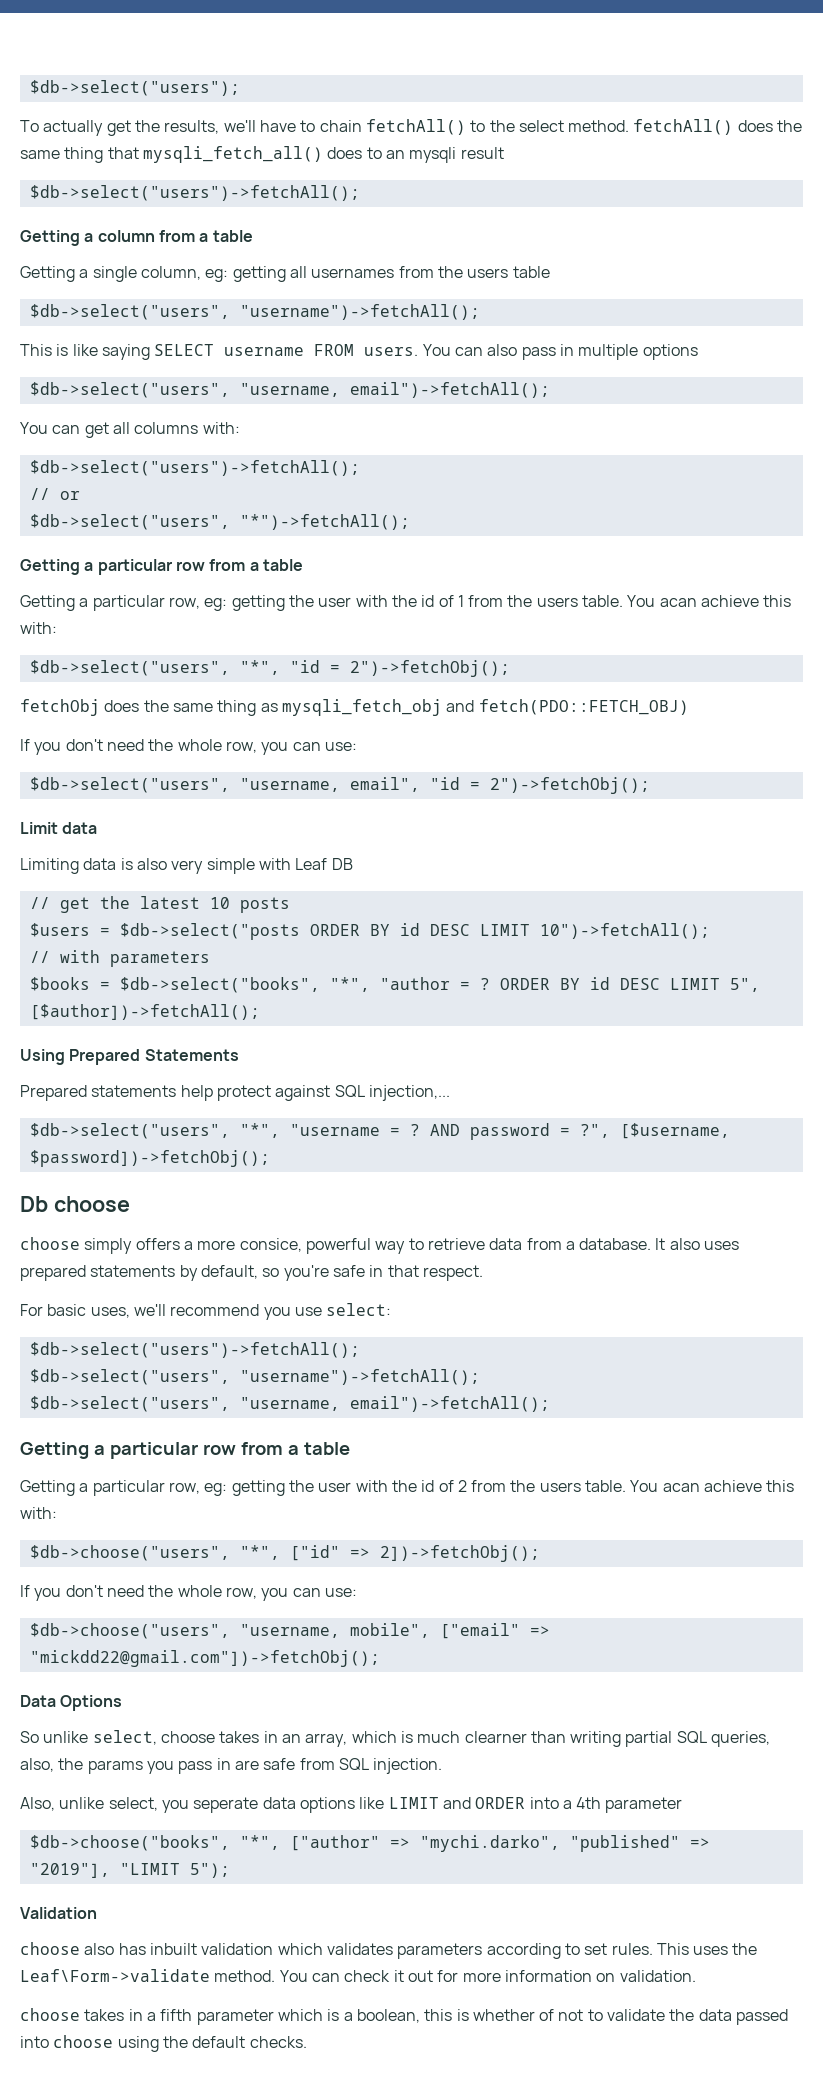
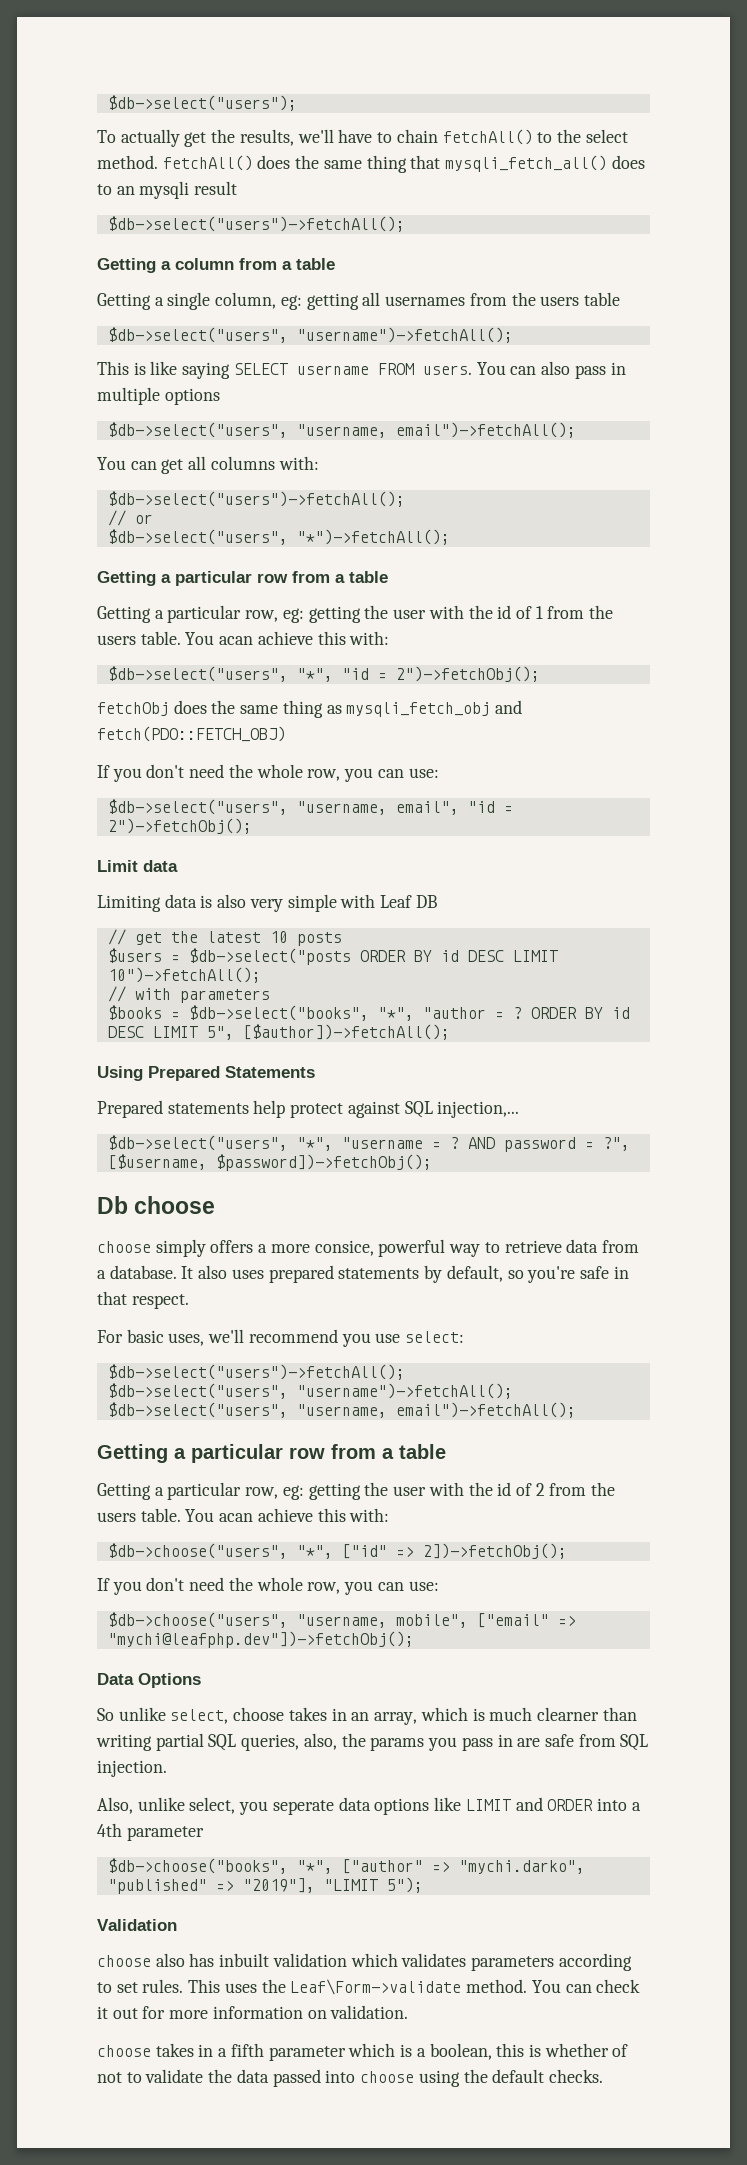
[29,1650,380,1667] "mickdd22@gmail.com"])->fetchObj(); -> [107,1631,414,1648] "mychi@leafphp.dev"])->fetchObj();

